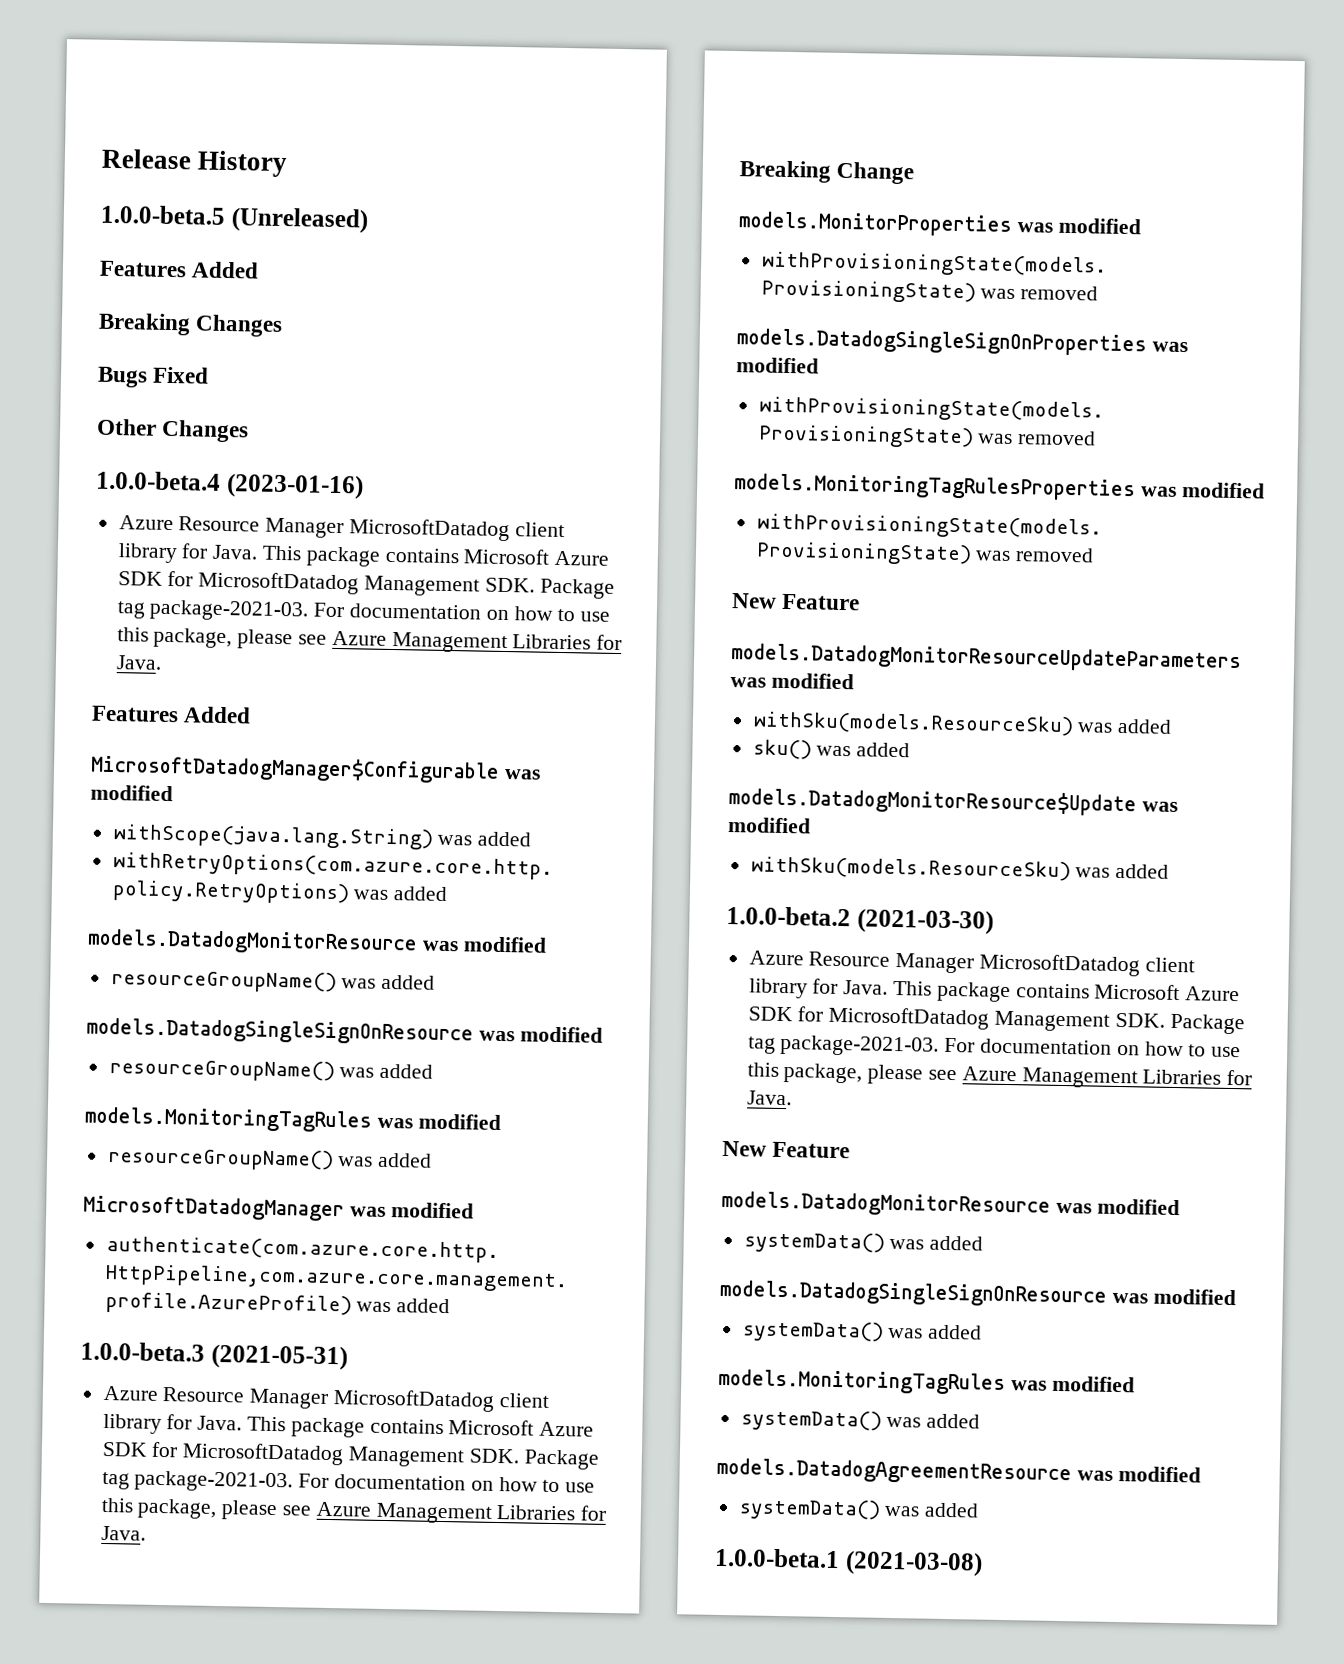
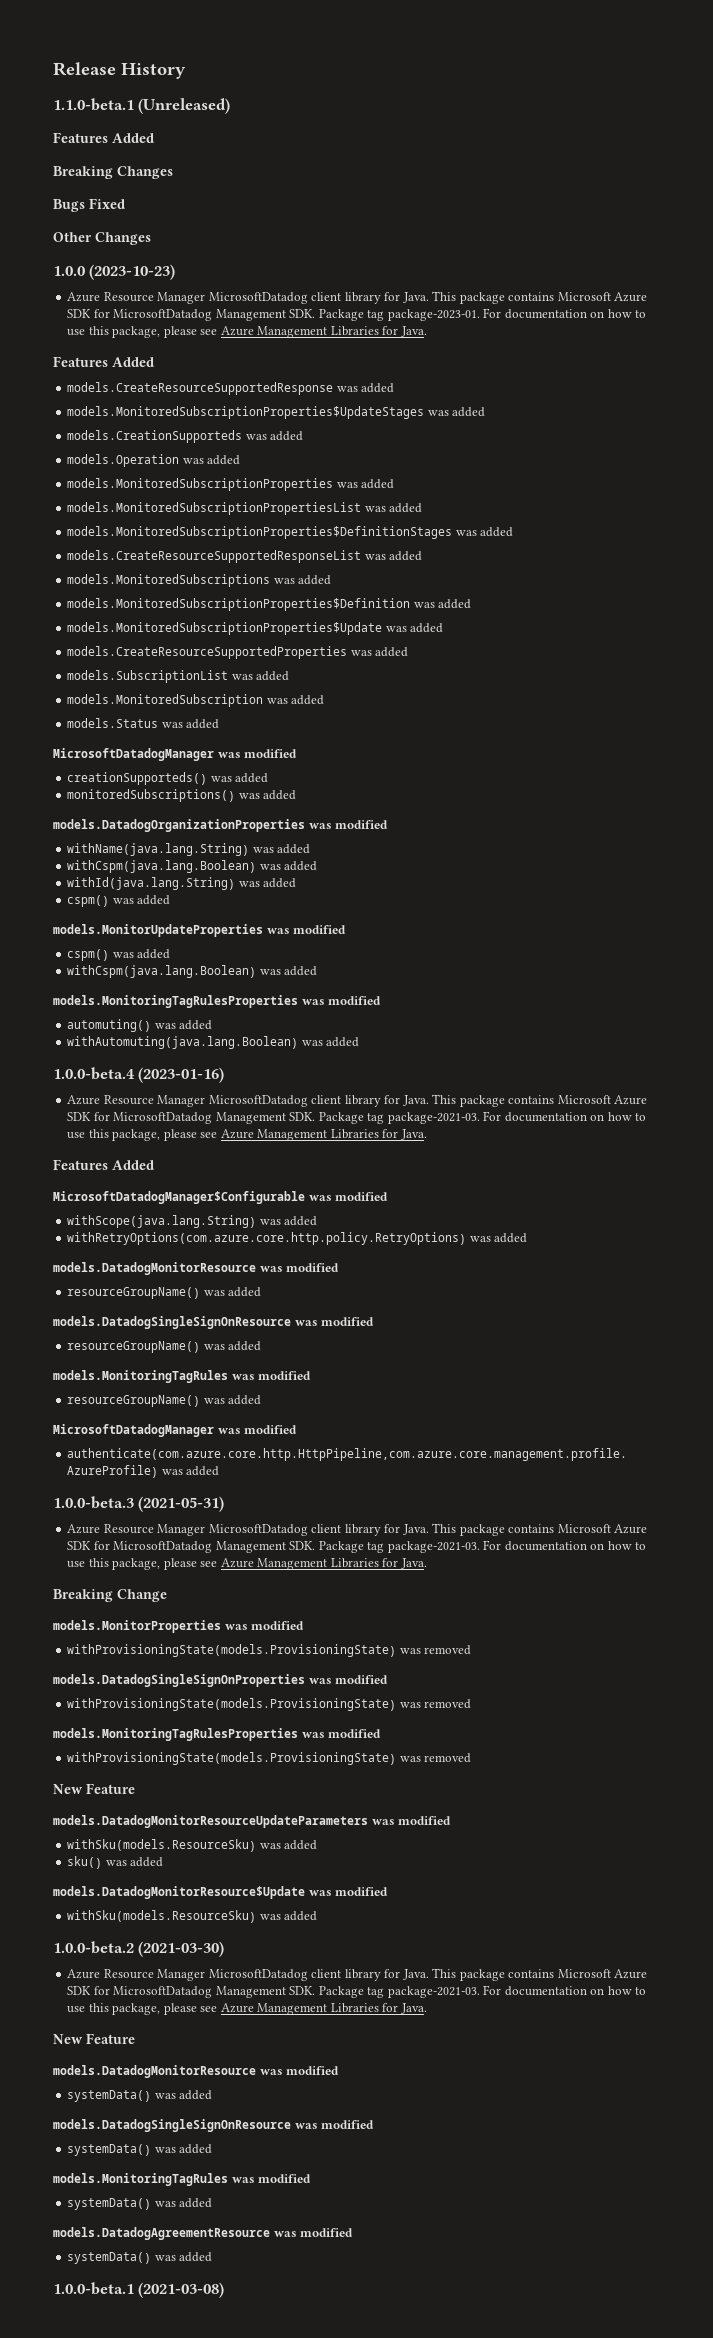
[100,204,226,225] 1.0.0-beta.5 -> [53,98,134,111] 1.1.0-beta.1
(250, 431) none -> [53,264,176,280] [67,291,648,304] [67,308,647,321] [67,326,427,338] [53,356,154,367] [67,382,395,395] [67,406,486,419] [67,430,304,443] [67,454,241,467] [67,478,395,491] [67,502,423,515] [67,526,514,539] [67,550,423,563] [67,574,332,587] [67,598,472,611] [67,622,444,635] [67,646,409,659] [67,670,290,683] [67,694,325,707] [67,718,220,729] [53,748,298,761] [67,772,269,785] [67,789,297,802] [53,819,389,832] [67,843,311,856] [67,860,318,873] [67,877,297,890] [67,895,171,907] [53,924,347,937] [67,949,171,961] [67,965,318,978] [53,995,382,1008] [67,1019,213,1032] [67,1036,360,1049] // 1.0.0 (2023-10-23) // Azure Resource Manager MicrosoftDatadog client library for Java. This package contains Microsoft Azure SDK for MicrosoftDatadog Management SDK. Package tag package-2023-01. For documentation on how to use this package, please see Azure Management Libraries for Java. // Features Added // models.CreateResourceSupportedResponse was added // models.MonitoredSubscriptionProperties$UpdateStages was added // models.CreationSupporteds was added // models.Operation was added // models.MonitoredSubscriptionProperties was added // models.MonitoredSubscriptionPropertiesList was added // models.MonitoredSubscriptionProperties$DefinitionStages was added // models.CreateResourceSupportedResponseList was added // models.MonitoredSubscriptions was added // models.MonitoredSubscriptionProperties$Definition was added // models.MonitoredSubscriptionProperties$Update was added // models.CreateResourceSupportedProperties was added // models.SubscriptionList was added // models.MonitoredSubscription was added // models.Status was added // MicrosoftDatadogManager was modified // creationSupporteds() was added // monitoredSubscriptions() was added // models.DatadogOrganizationProperties was modified // withName(java.lang.String) was added // withCspm(java.lang.Boolean) was added // withId(java.lang.String) was added // cspm() was added // models.MonitorUpdateProperties was modified // cspm() was added // withCspm(java.lang.Boolean) was added // models.MonitoringTagRulesProperties was modified // automuting() was added // withAutomuting(java.lang.Boolean) was added

